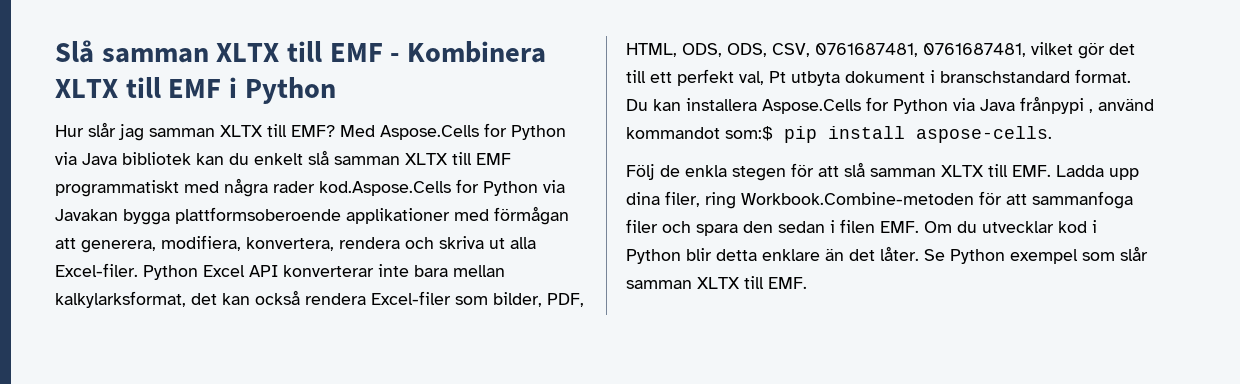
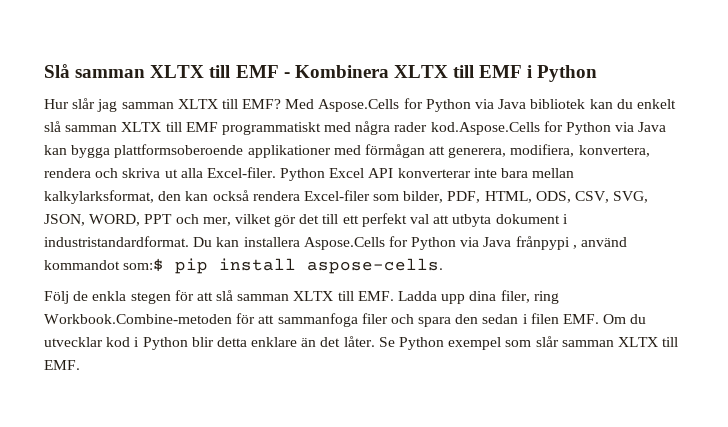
[55,209,118,221] Javakan -> [638,122,667,132] [44,145,67,155] Java kan
[191,293,217,305] det -> [158,191,182,201] den
[727,43,1026,57] ODS, CSV, 0761687481, 0761687481, -> [575,191,649,203] [44,214,231,226] CSV, SVG, JSON, WORD, PPT och mer,
[739,71,786,85] val, Pt -> [410,214,450,224] val att
[940,69,1131,83] branschstandard format. -> [44,236,189,247] industristandardformat.

